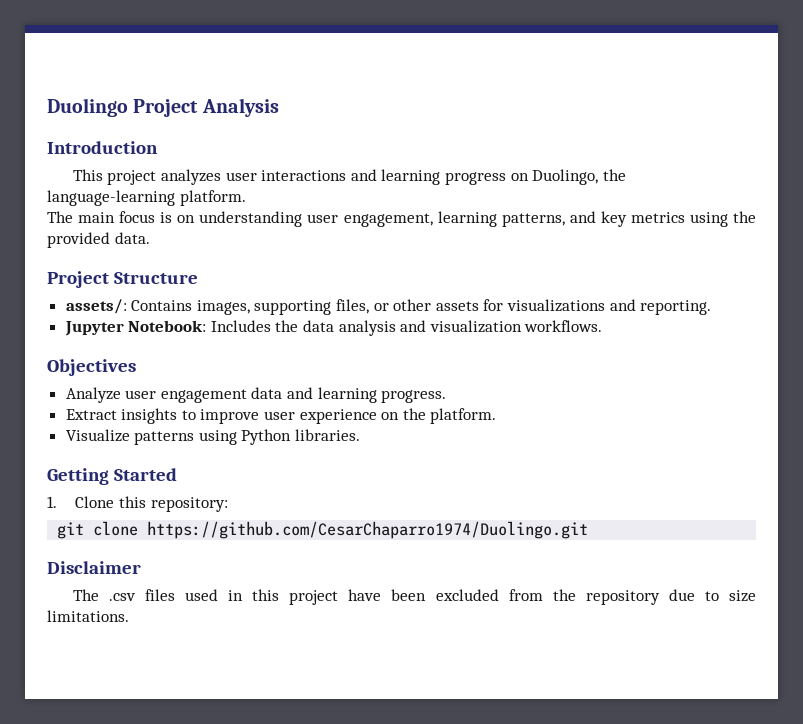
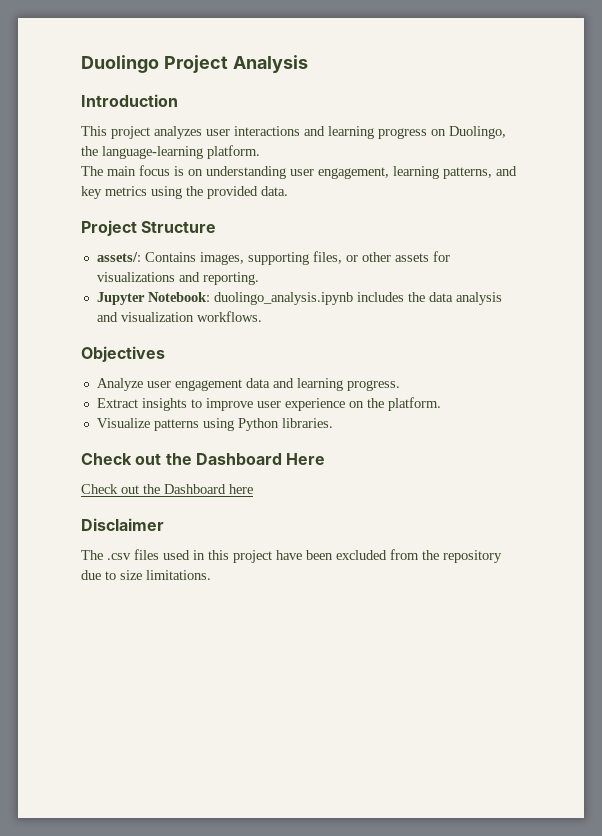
[210,320,271,332] Includes -> [213,292,404,305] duolingo_analysis.ipynb includes
[47,468,177,485] [47,496,228,512] [57,521,589,539] Getting Started // 1. Clone this repository: // git clone https://github.com/CesarChaparro1974/Duolingo.git -> [81,453,326,465] [81,484,253,494] Check out the Dashboard Here // Check out the Dashboard here

